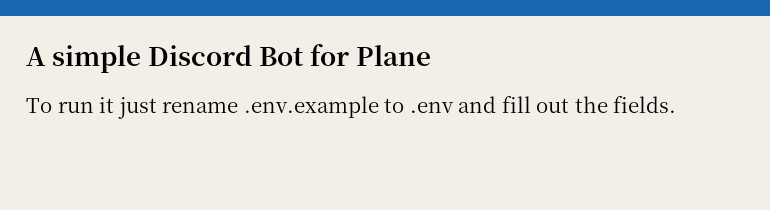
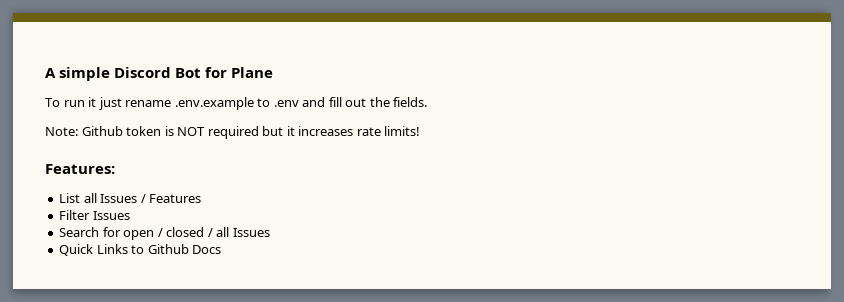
(677, 104) none -> [45,126,421,139] [45,164,115,174] [59,193,202,203] [59,210,130,220] [59,227,270,240] [59,244,222,256] // Note: Github token is NOT required but it increases rate limits! // Features: // List all Issues / Features // Filter Issues // Search for open / closed / all Issues // Quick Links to Github Docs

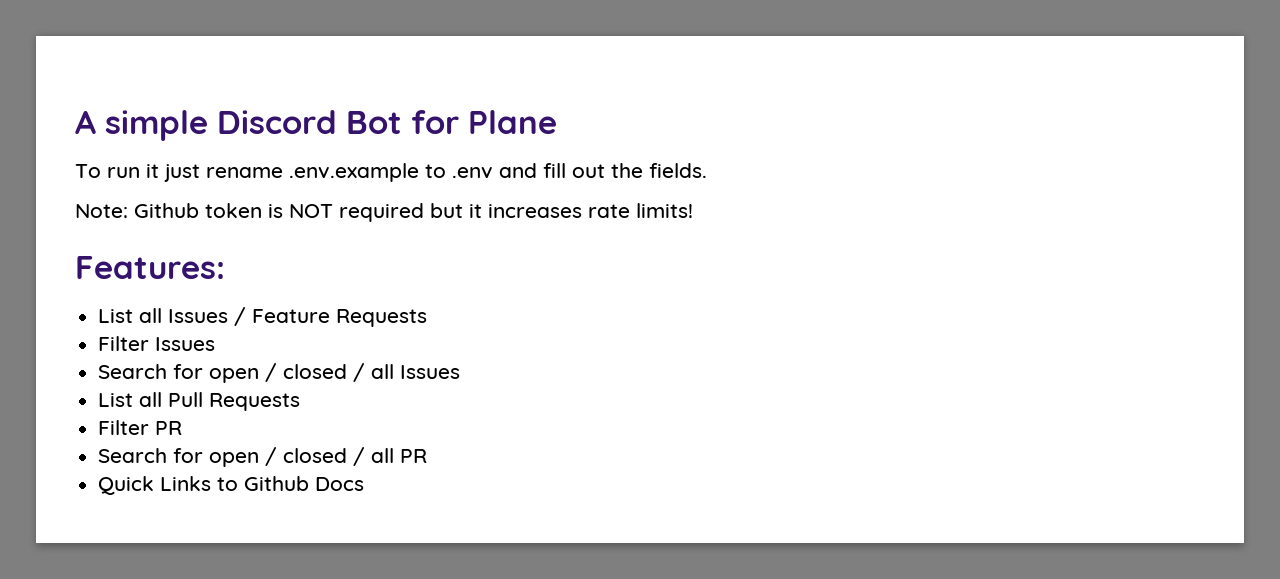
[149,194,202,203] Features -> [252,309,428,327] Feature Requests
(270, 232) none -> [98,392,301,411] [98,420,183,435] [98,447,428,467] // List all Pull Requests // Filter PR // Search for open / closed / all PR

